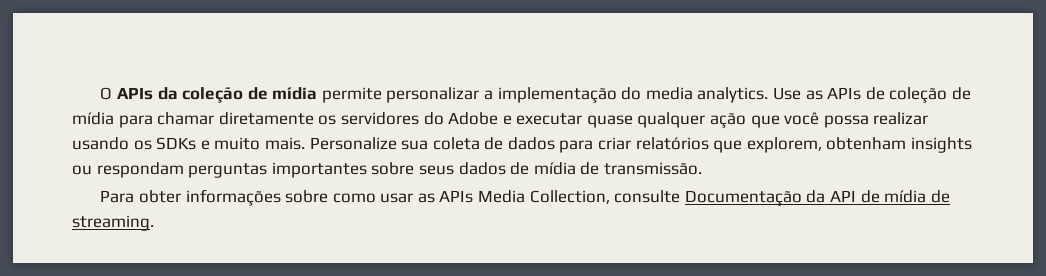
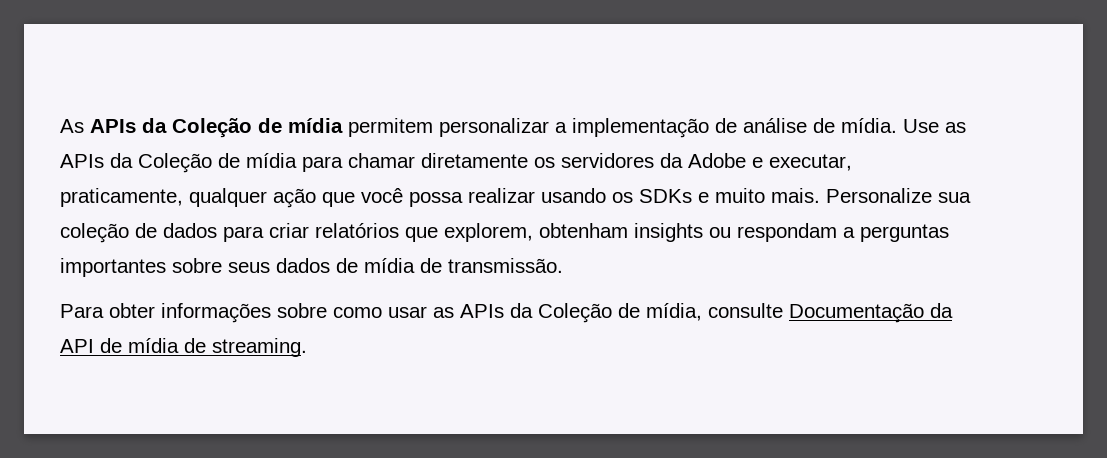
[100,87,382,103] O APIs da coleção de mídia permite -> [60,118,433,138] As APIs da Coleção de mídia permitem
[621,87,769,103] do media analytics. -> [715,118,897,133] de análise de mídia.
[865,87,948,103] de coleção -> [110,153,212,173] da Coleção
[423,112,444,125] do -> [660,153,683,168] da
[516,113,633,128] executar quase -> [769,154,852,171] [60,188,183,207] executar, praticamente,
[432,137,480,150] coleta -> [60,223,129,243] coleção
(184, 170) none -> [843,227,855,238] a
[478,190,610,204] Media Collection, -> [510,303,702,323] da Coleção de mídia,

